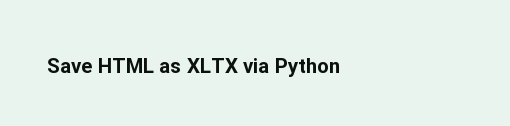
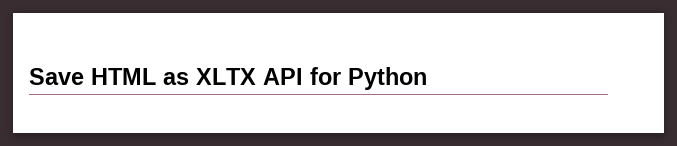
[243,58,270,73] via -> [263,67,341,85] API for

